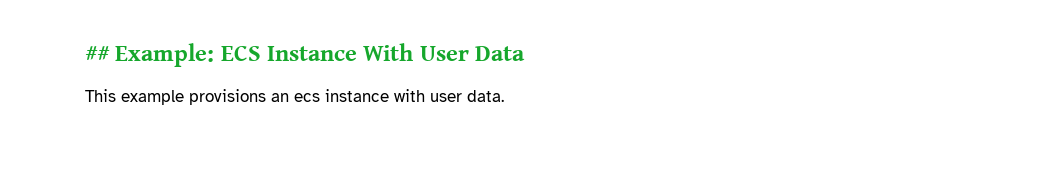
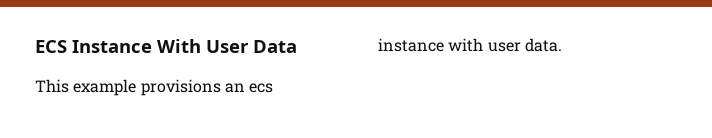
[85,43,215,67] ## Example: -> (35, 46) none

